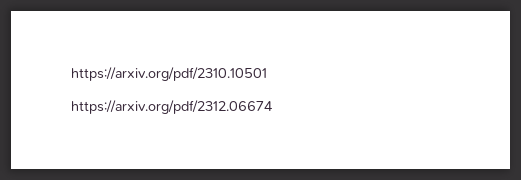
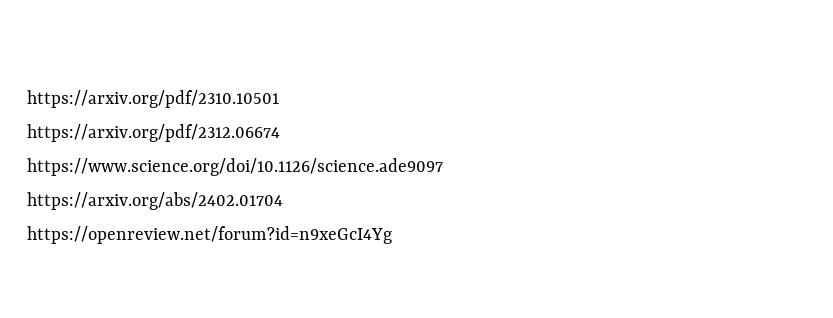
(273, 107) none -> [27,158,443,176] [27,192,283,210] [27,226,392,244] // https://www.science.org/doi/10.1126/science.ade9097 // https://arxiv.org/abs/2402.01704 // https://openreview.net/forum?id=n9xeGcI4Yg

